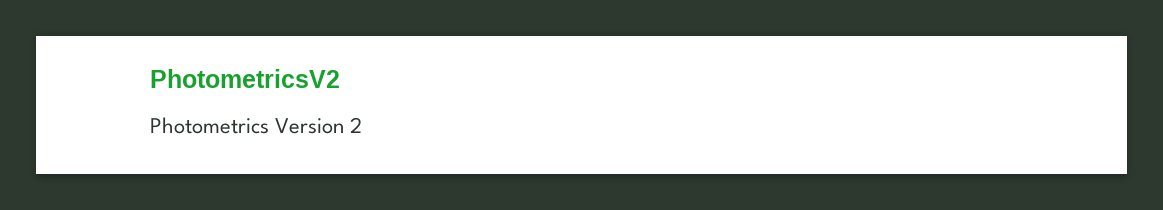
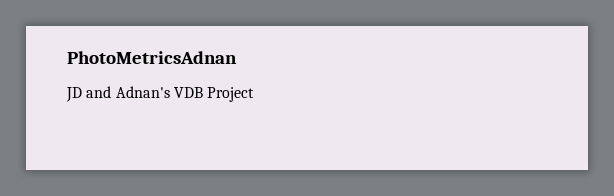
[150,69,340,88] [150,117,363,134] PhotometricsV2 // Photometrics Version 2 -> [67,51,237,64] [66,86,255,102] PhotoMetricsAdnan // JD and Adnan's VDB Project

